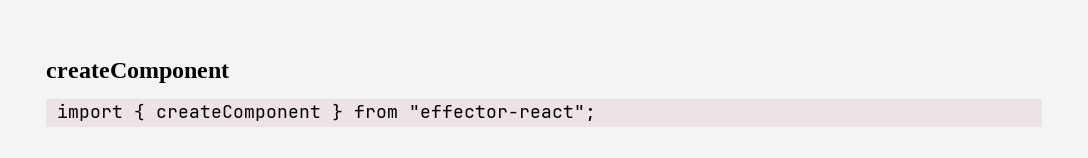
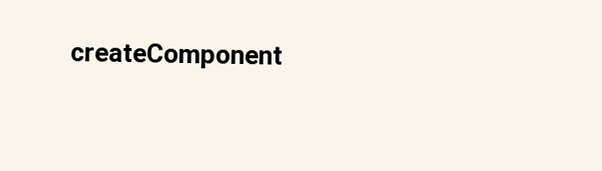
[46,63,229,83] [57,103,597,121] createComponent // import { createComponent } from "effector-react"; -> [70,42,283,70] createComponent

